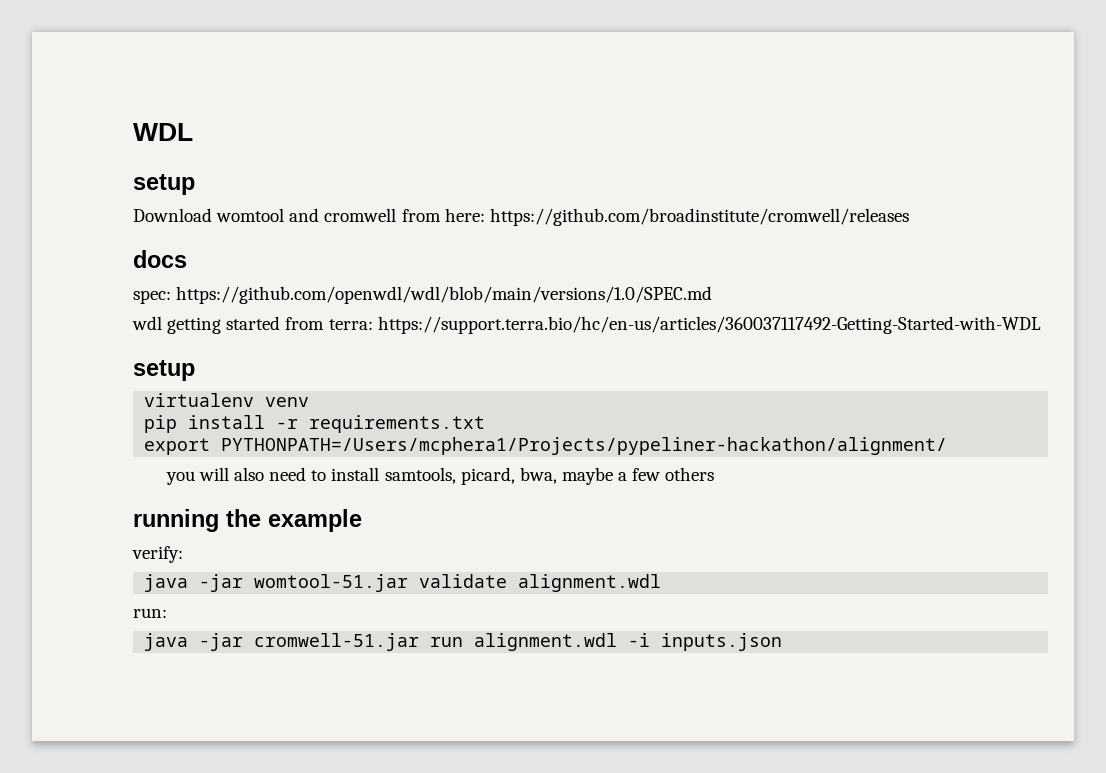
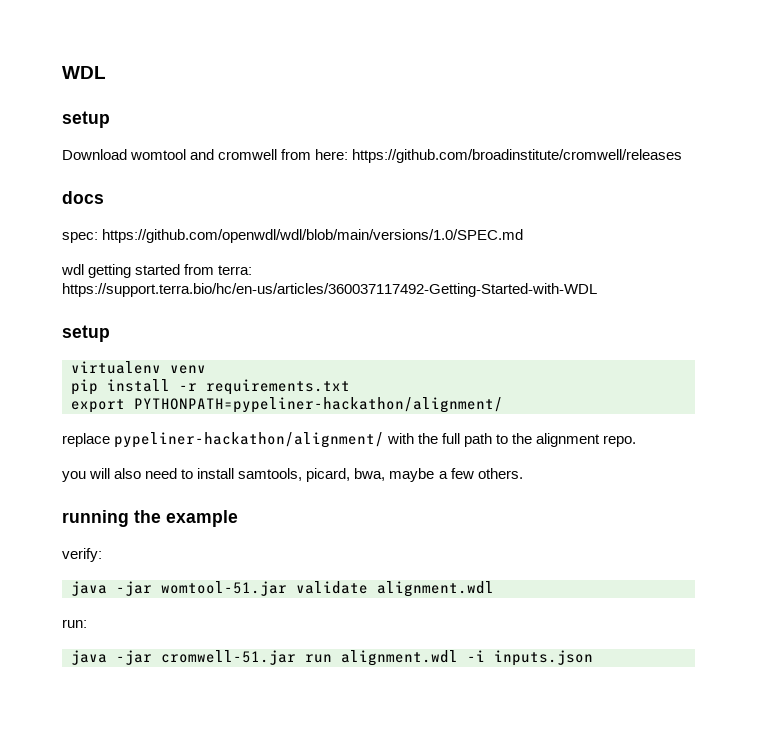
[221,437,948,455] PYTHONPATH=/Users/mcphera1/Projects/pypeliner-hackathon/alignment/ -> [134,397,503,413] [62,432,637,448] PYTHONPATH=pypeliner-hackathon/alignment/ // replace pypeliner-hackathon/alignment/ with the full path to the alignment repo.
[665,467,715,481] others -> [477,468,523,479] others.

